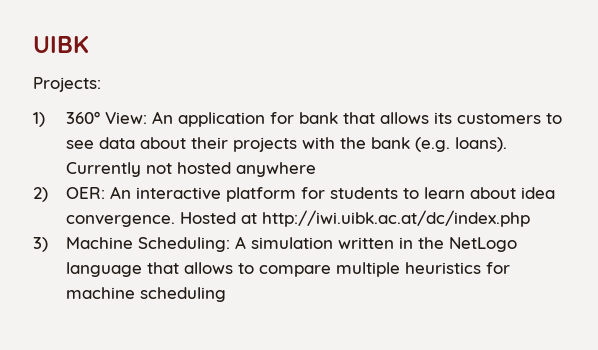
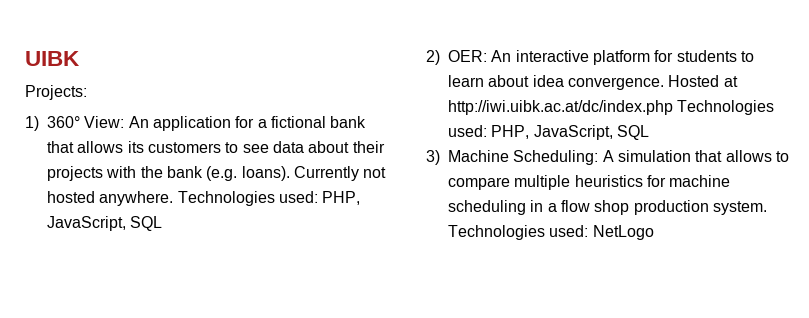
(295, 118) none -> [257,116,326,128] a fictional
[236,162,317,177] anywhere -> [99,191,361,206] [47,216,163,231] anywhere. Technologies used: PHP, JavaScript, SQL
(531, 218) none -> [677,100,775,115] [448,125,649,140] Technologies used: PHP, JavaScript, SQL
[338,237,518,252] [66,262,143,277] written in the NetLogo language -> (691, 156) none
(227, 294) none -> [530,200,767,215] [448,225,654,240] in a flow shop production system. Technologies used: NetLogo

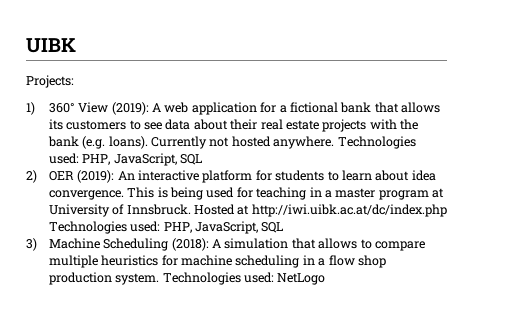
[84,116,149,128] View: An -> [78,102,189,115] View (2019): A web
(385, 147) none -> [260,119,319,130] real estate
[448,50,487,62] OER: -> [48,170,115,183] OER (2019):
(664, 83) none -> [127,187,445,200] [48,204,191,217] This is being used for teaching in a master program at University of Innsbruck.
[513,150,599,165] Scheduling: -> [103,238,209,251] Scheduling (2018):

